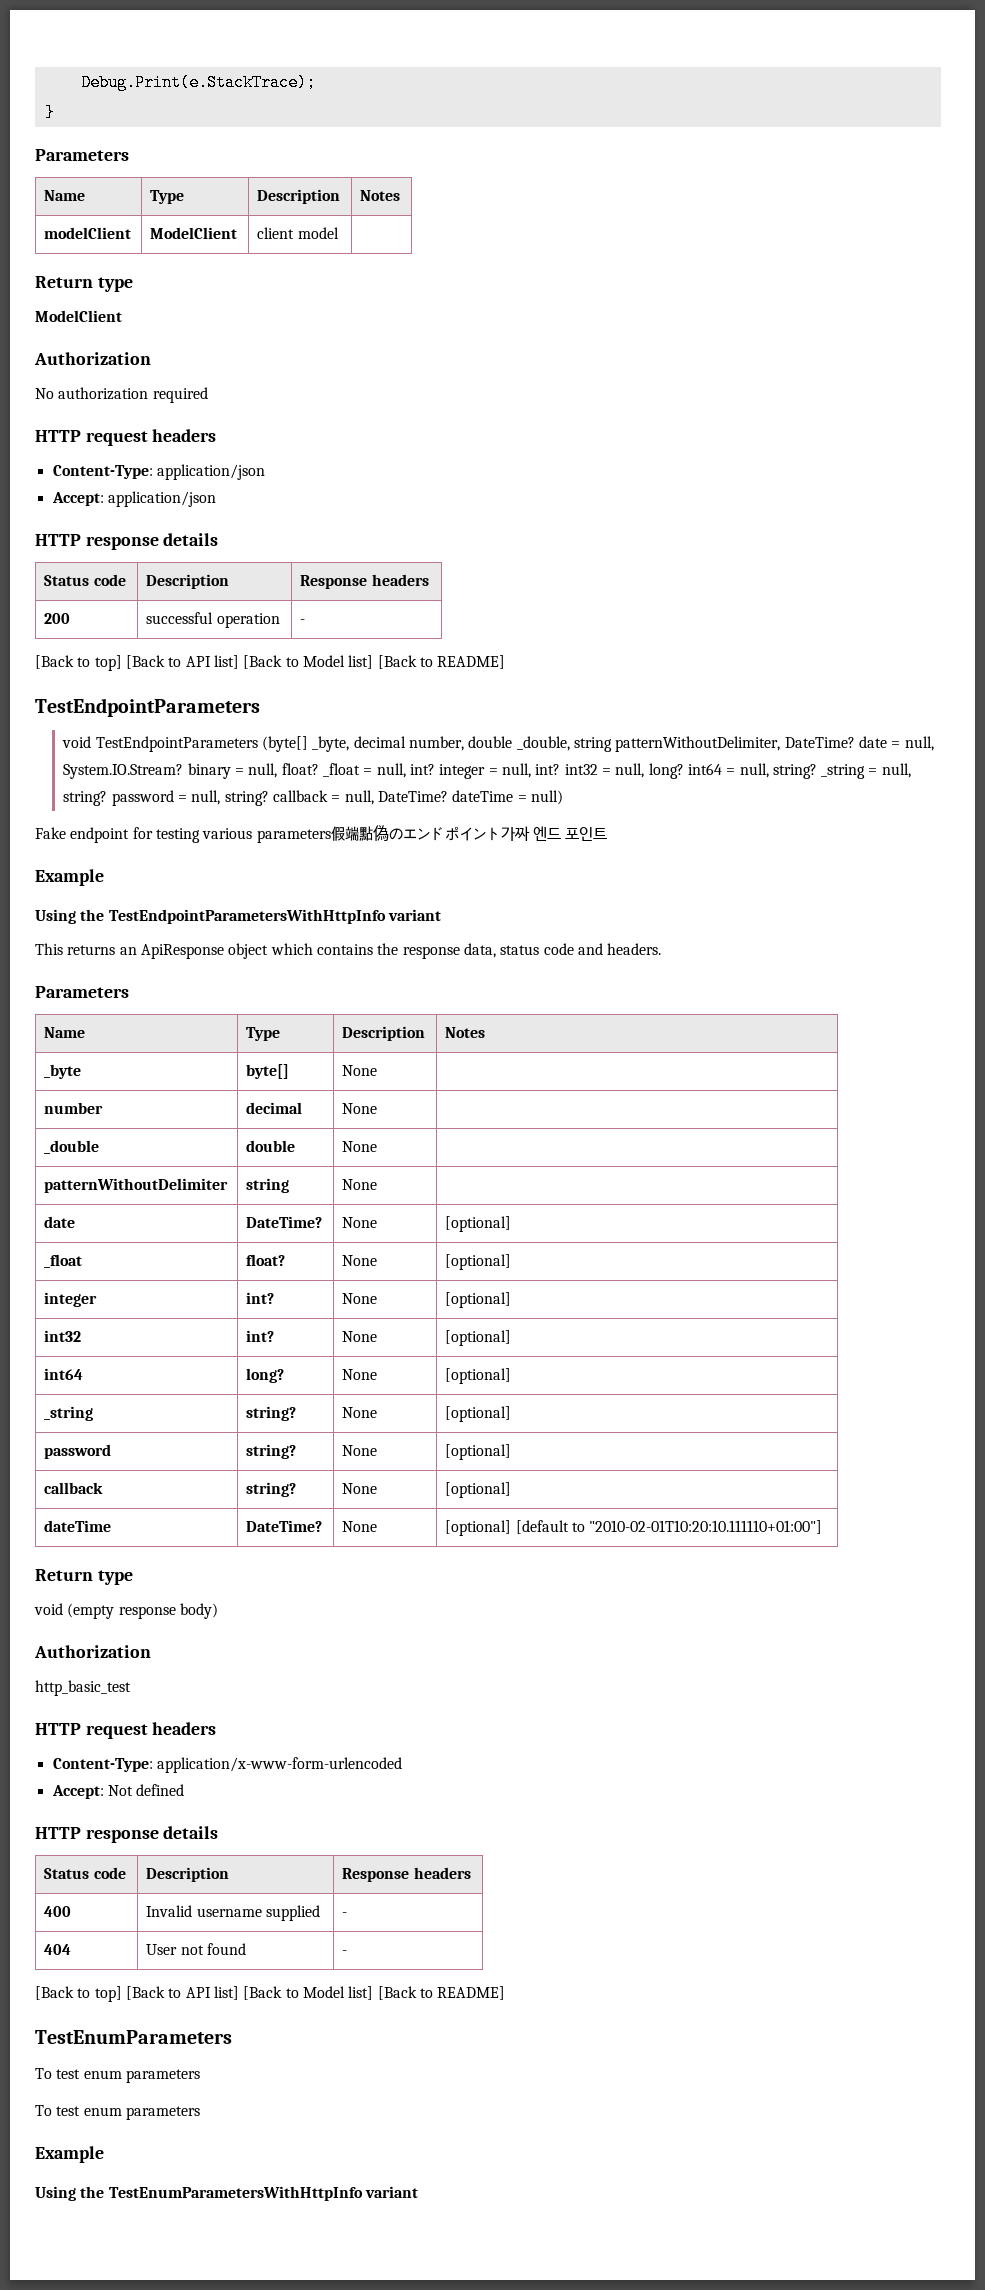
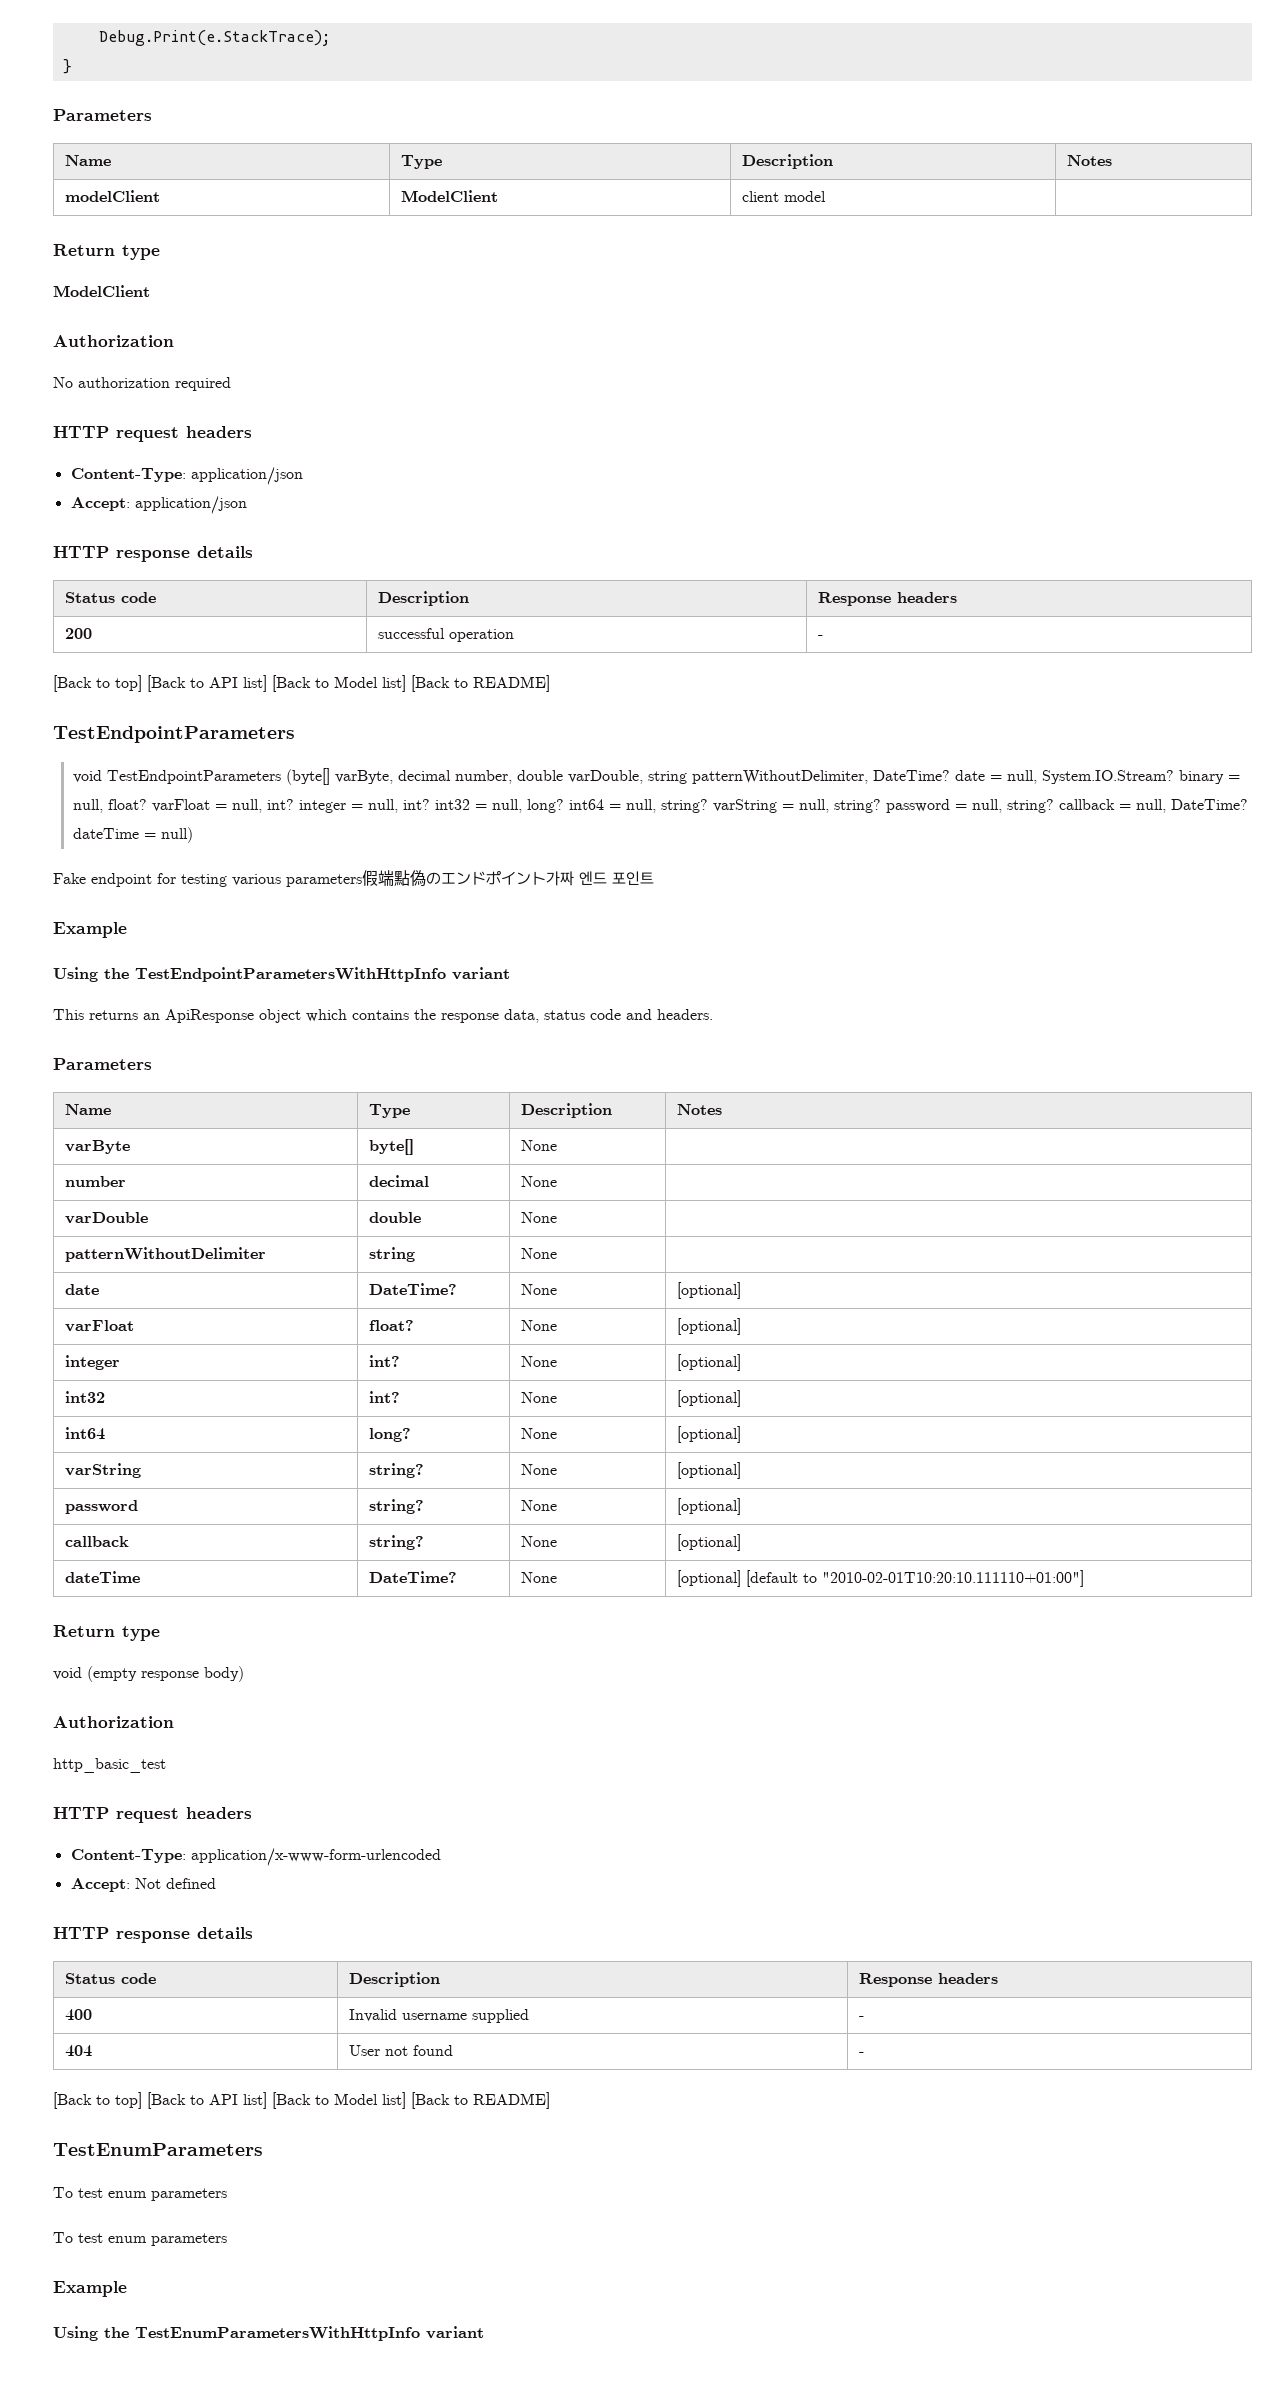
[312,736,350,752] _byte, -> [334,770,393,784] varByte,
[516,736,570,751] _double, -> [567,770,643,784] varDouble,
[323,763,361,777] _float -> [151,799,210,812] varFloat
[821,764,866,779] _string -> [712,799,777,813] varString
[44,1064,82,1079] _byte -> [64,1140,130,1154] varByte
[44,1140,100,1154] _double -> [64,1212,148,1224] varDouble
[44,1254,83,1268] _float -> [64,1320,134,1332] varFloat
[44,1406,94,1421] _string -> [64,1463,141,1478] varString

